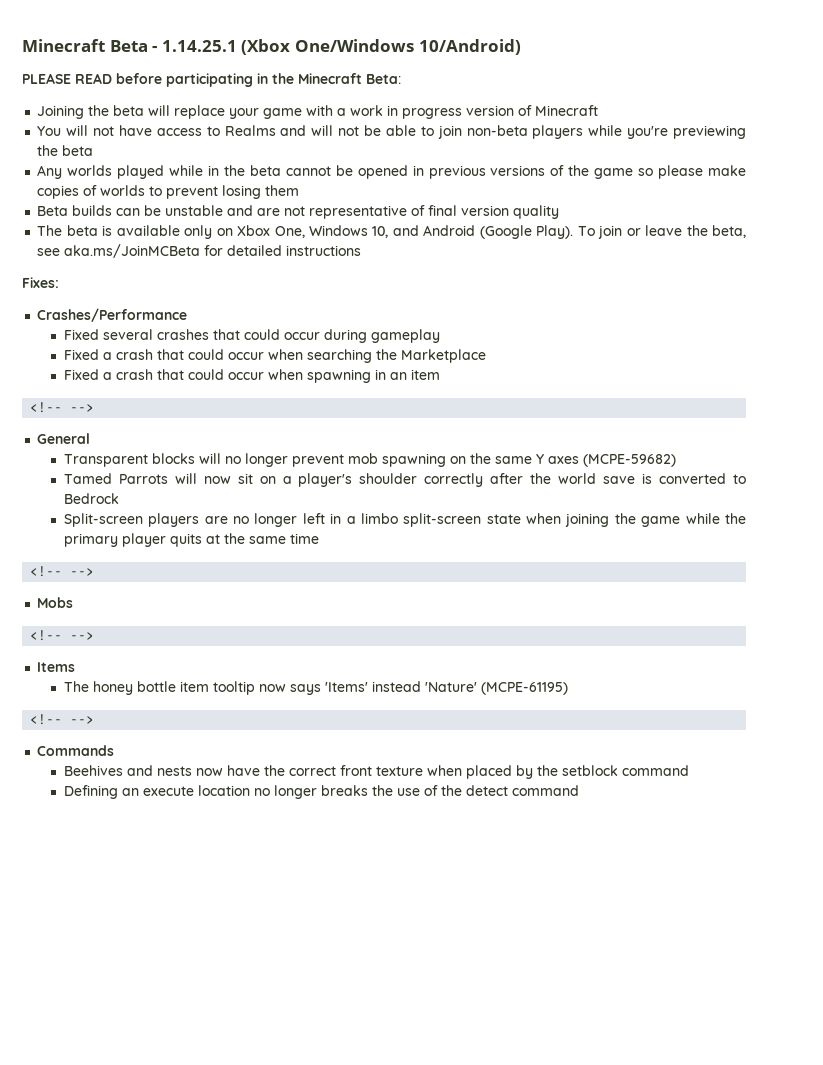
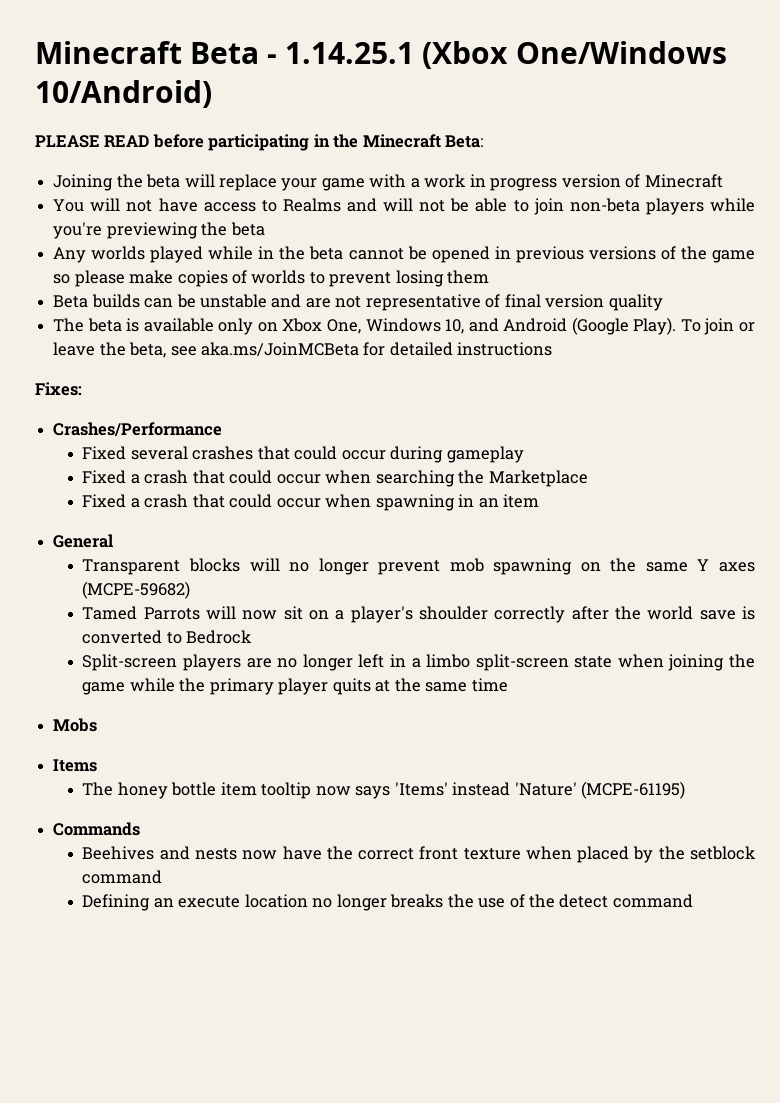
[30,402,95,413] // <!-- --> -> (540, 501) none
[30,566,95,577] // <!-- --> -> (508, 685) none
[30,630,95,641] // <!-- --> -> (98, 725) none
[30,714,95,725] // <!-- --> -> (686, 790) none

